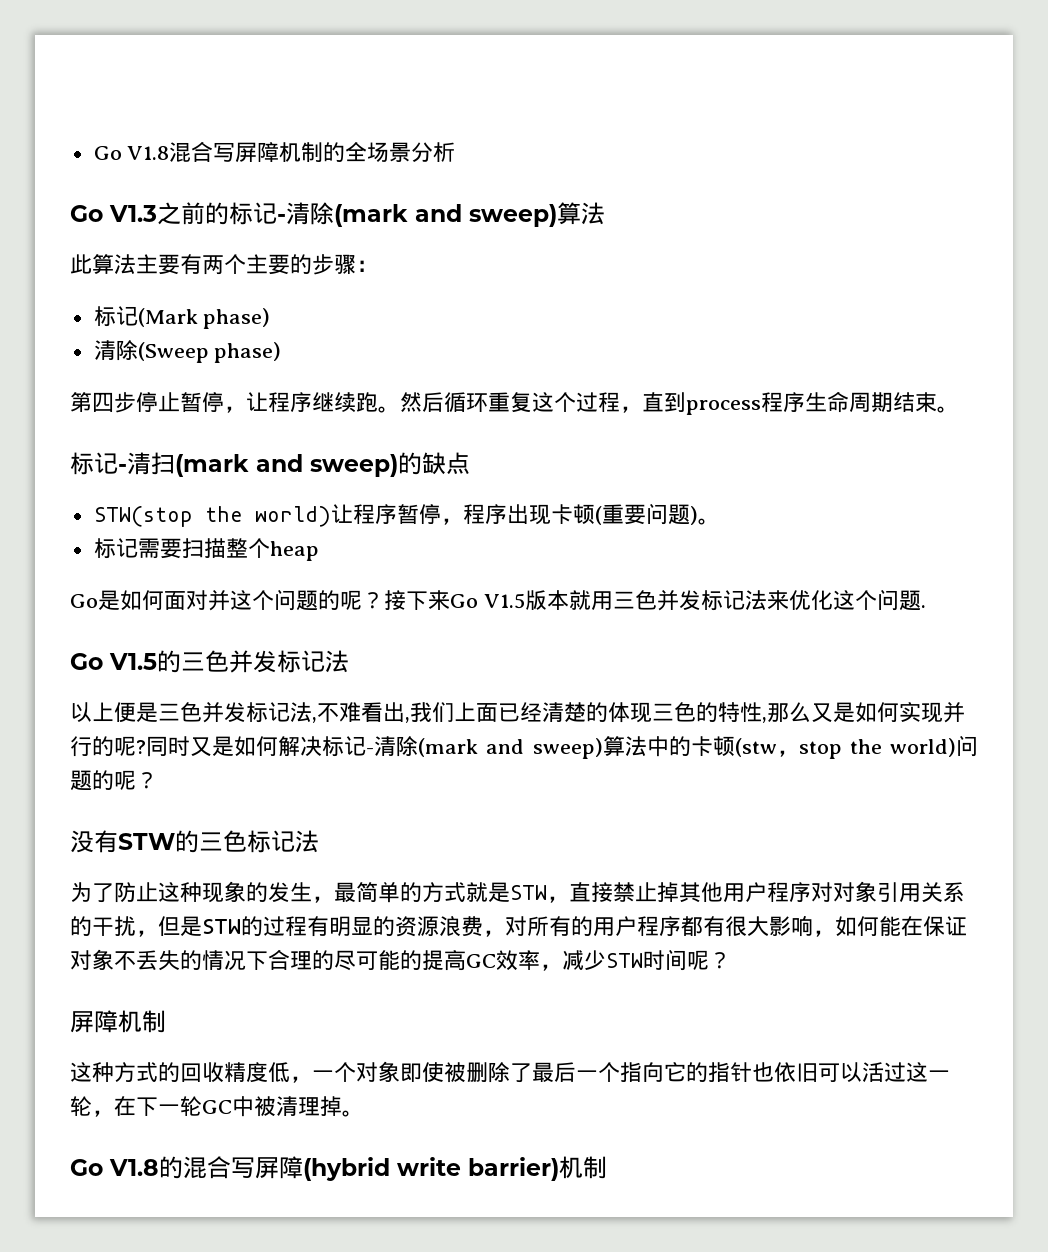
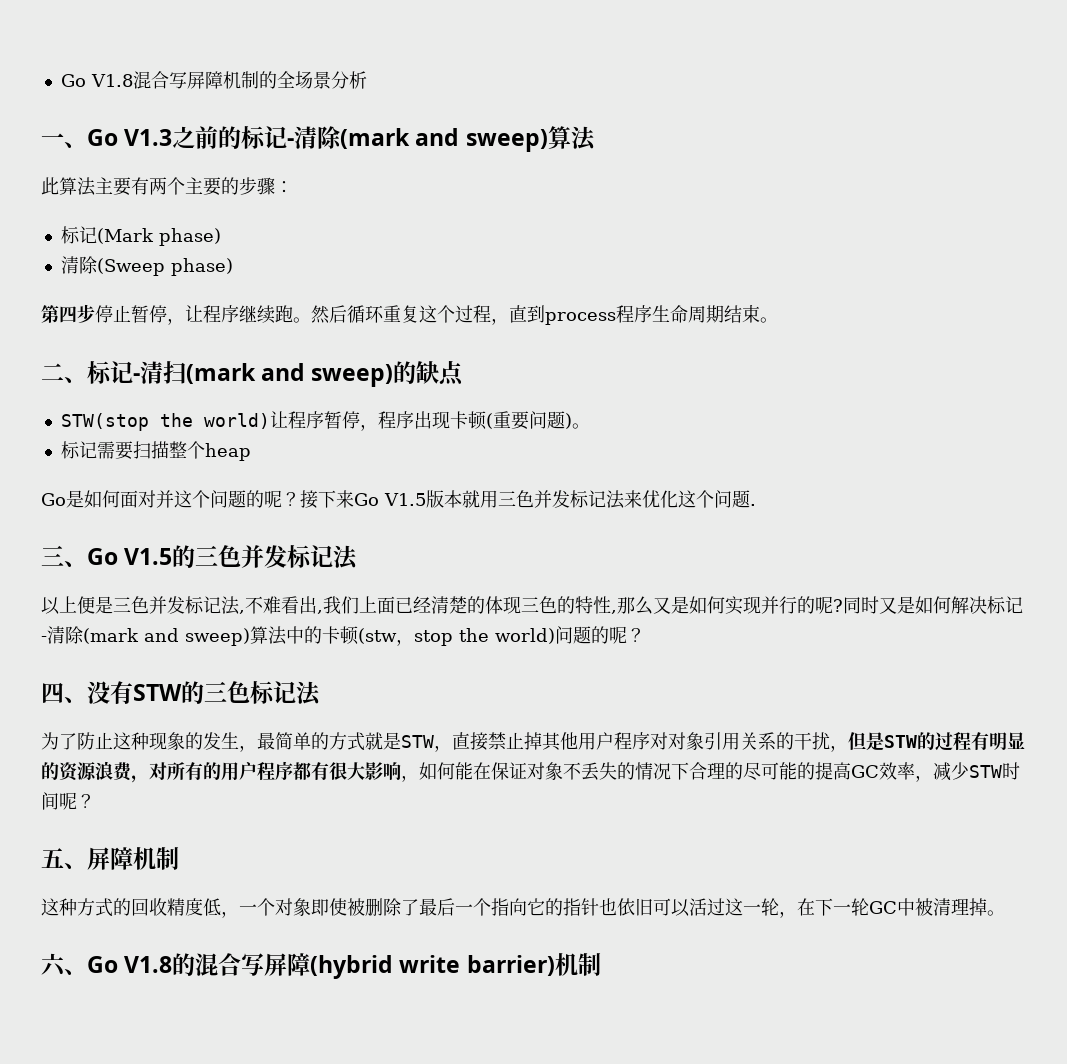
(456, 152) none -> [41,133,87,148] 一、
(959, 409) none -> [41,363,87,383] 二、
(926, 606) none -> [41,545,87,567] 三、
(158, 780) none -> [41,682,87,703] 四、
(731, 960) none -> [41,848,87,869] 五、
(364, 1113) none -> [41,953,87,977] 六、

